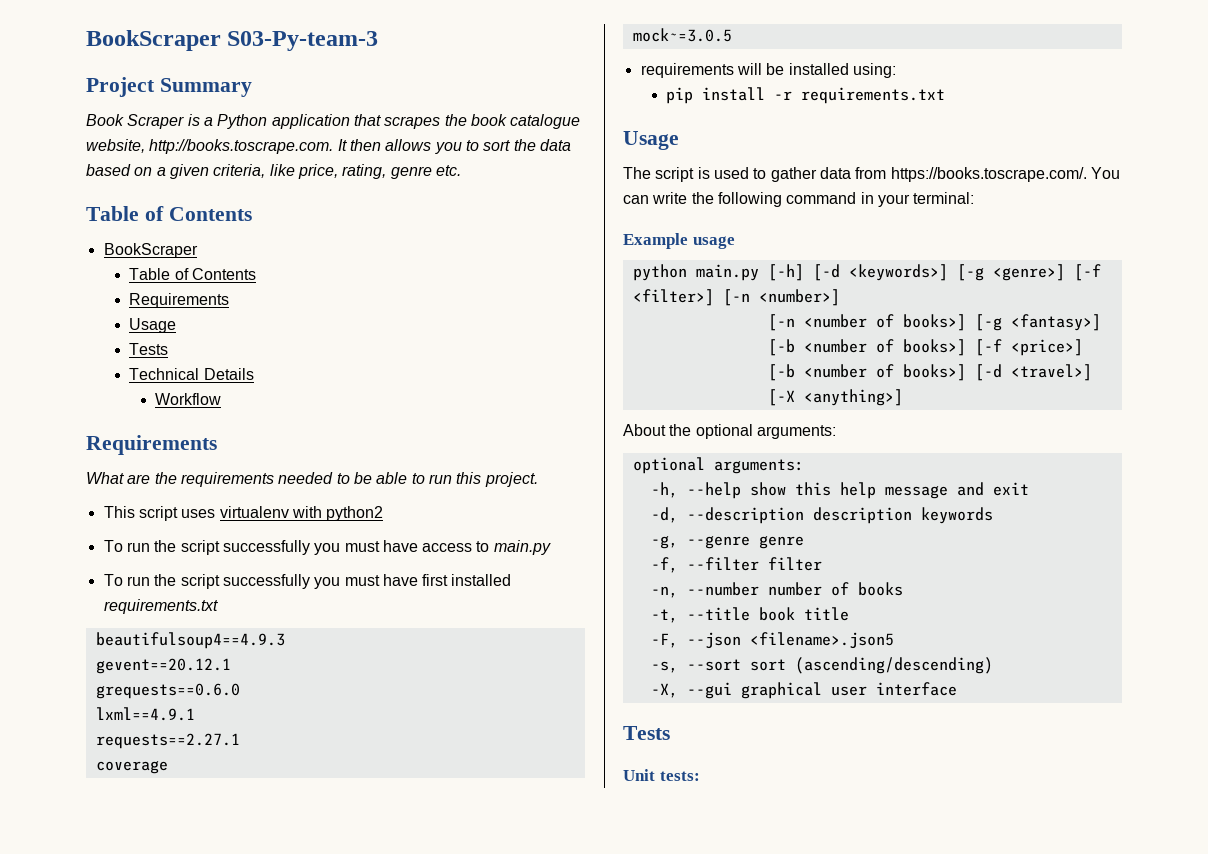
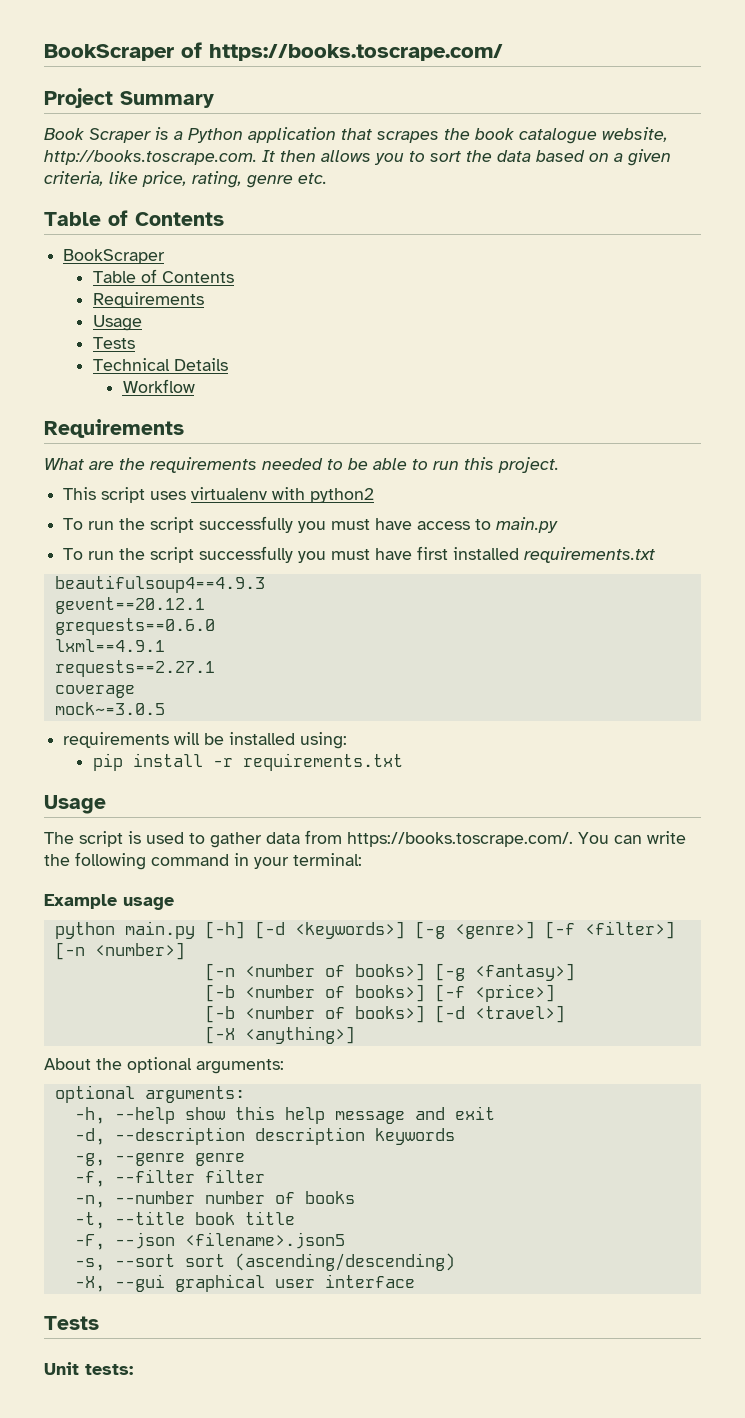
[86,30,379,51] BookScraper S03-Py-team-3 -> [44,42,503,61] BookScraper of https://books.toscrape.com/

